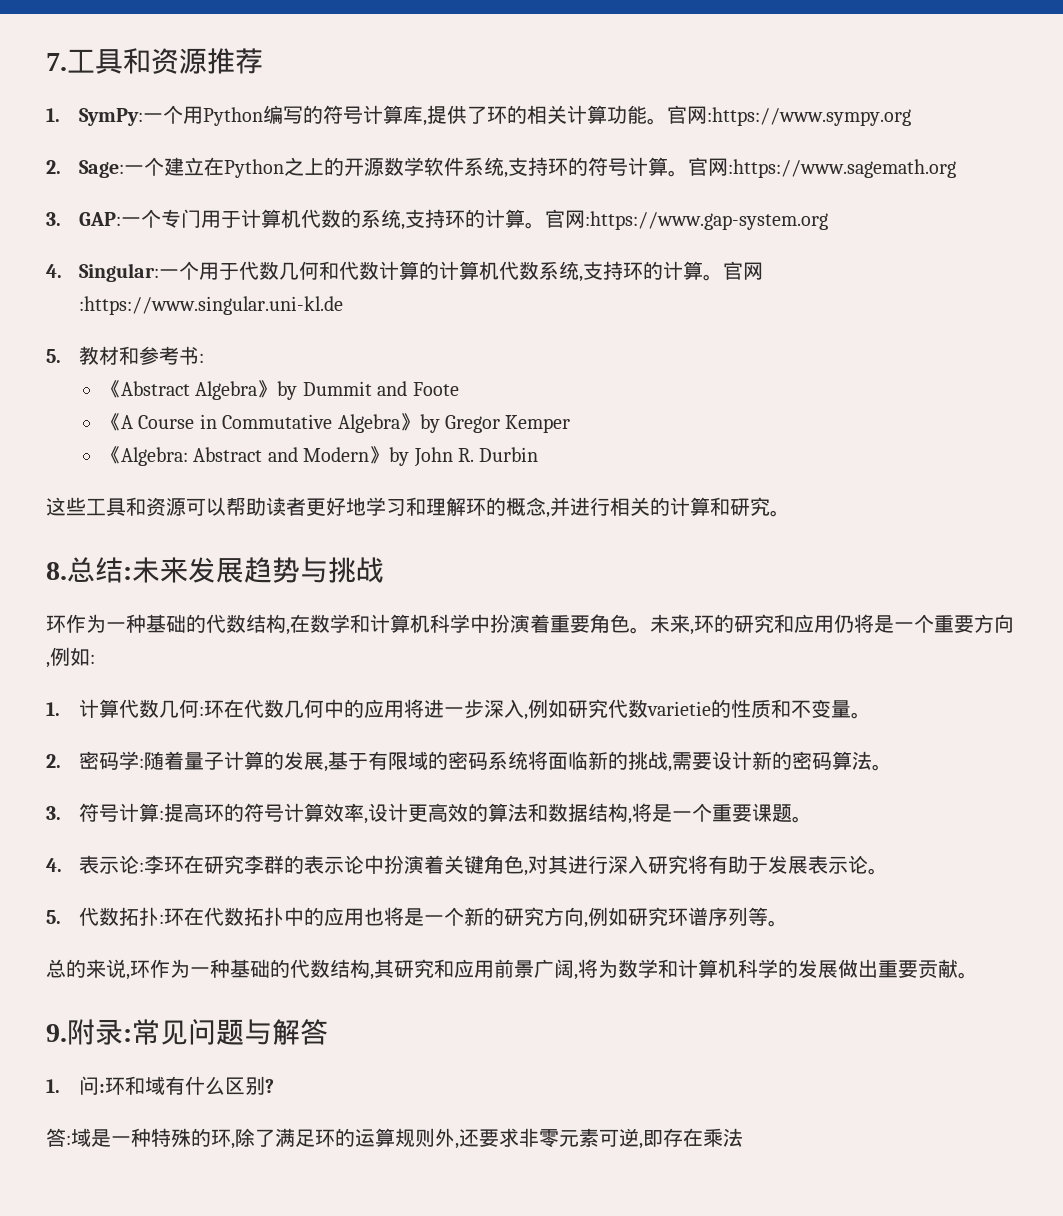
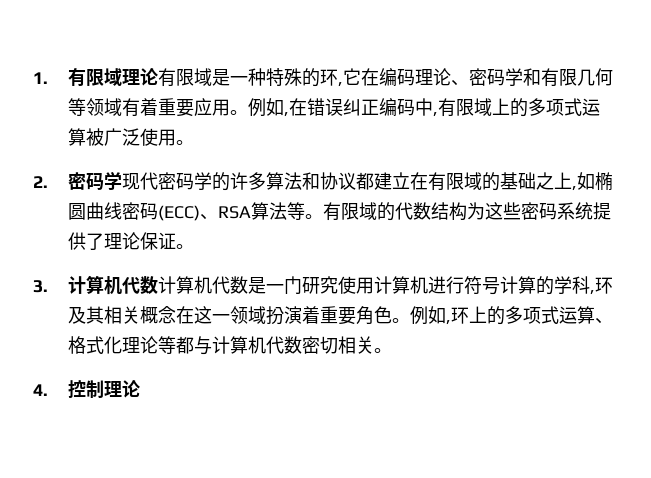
[46,48,263,74] [46,105,911,126] [46,157,956,178] [46,209,828,230] [46,261,763,282] [78,296,343,315] [46,346,204,365] [100,380,459,400] [100,413,571,433] [100,446,539,467] [46,497,790,518] [46,557,384,583] [46,614,1014,635] [46,647,95,668] [46,699,871,720] [46,751,892,772] [46,803,812,824] [46,855,888,876] [46,907,788,928] [46,959,978,980] [46,1019,328,1045] [46,1076,274,1095] [46,1128,71,1147] 7.工具和资源推荐 // 1. SymPy:一个用Python编写的符号计算库,提供了环的相关计算功能。官网:https://www.sympy.org // 2. Sage:一个建立在Python之上的开源数学软件系统,支持环的符号计算。官网:https://www.sagemath.org // 3. GAP:一个专门用于计算机代数的系统,支持环的计算。官网:https://www.gap-system.org // 4. Singular:一个用于代数几何和代数计算的计算机代数系统,支持环的计算。官网:https://www.singular.uni-kl.de // 5.教材和参考书: // 《Abstract Algebra》by Dummit and Foote // 《A Course in Commutative Algebra》by Gregor Kemper // 《Algebra: Abstract and Modern》by John R. Durbin // 这些工具和资源可以帮助读者更好地学习和理解环的概念,并进行相关的计算和研究。 // 8.总结:未来发展趋势与挑战 // 环作为一种基础的代数结构,在数学和计算机科学中扮演着重要角色。未来,环的研究和应用仍将是一个重要方向,例如: // 1.计算代数几何:环在代数几何中的应用将进一步深入,例如研究代数varietie的性质和不变量。 // 2.密码学:随着量子计算的发展,基于有限域的密码系统将面临新的挑战,需要设计新的密码算法。 // 3.符号计算:提高环的符号计算效率,设计更高效的算法和数据结构,将是一个重要课题。 // 4.表示论:李环在研究李群的表示论中扮演着关键角色,对其进行深入研究将有助于发展表示论。 // 5.代数拓扑:环在代数拓扑中的应用也将是一个新的研究方向,例如研究环谱序列等。 // 总的来说,环作为一种基础的代数结构,其研究和应用前景广阔,将为数学和计算机科学的发展做出重要贡献。 // 9.附录:常见问题与解答 // 1.问:环和域有什么区别? // 答: -> [33,68,195,87] 1.有限域理论有限
[235,1128,743,1149] 除了满足环的运算规则外,还要求非零元素可逆,即存在乘法 -> [343,68,614,87] [68,98,601,117] [68,128,195,146] [33,171,614,191] [68,202,612,221] [68,232,195,250] [33,275,614,295] [68,306,614,325] [68,336,393,355] [33,380,141,398] 它在编码理论、密码学和有限几何等领域有着重要应用。例如,在错误纠正编码中,有限域上的多项式运算被广泛使用。 // 2.密码学现代密码学的许多算法和协议都建立在有限域的基础之上,如椭圆曲线密码(ECC)、RSA算法等。有限域的代数结构为这些密码系统提供了理论保证。 // 3.计算机代数计算机代数是一门研究使用计算机进行符号计算的学科,环及其相关概念在这一领域扮演着重要角色。例如,环上的多项式运算、格式化理论等都与计算机代数密切相关。 // 4.控制理论

